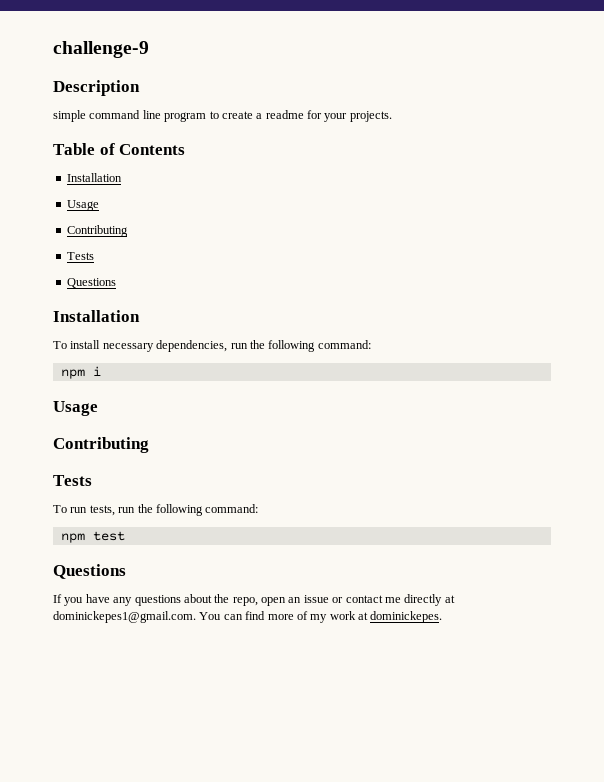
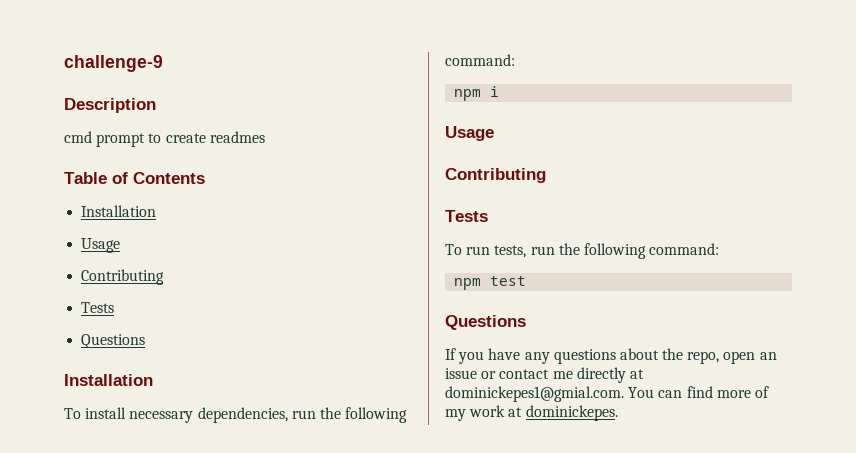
[53,110,392,122] simple command line program to create a readme for your projects. -> [64,131,265,147] cmd prompt to create readmes
[53,611,196,623] dominickepes1@gmail.com. -> [445,386,624,402] dominickepes1@gmial.com.

